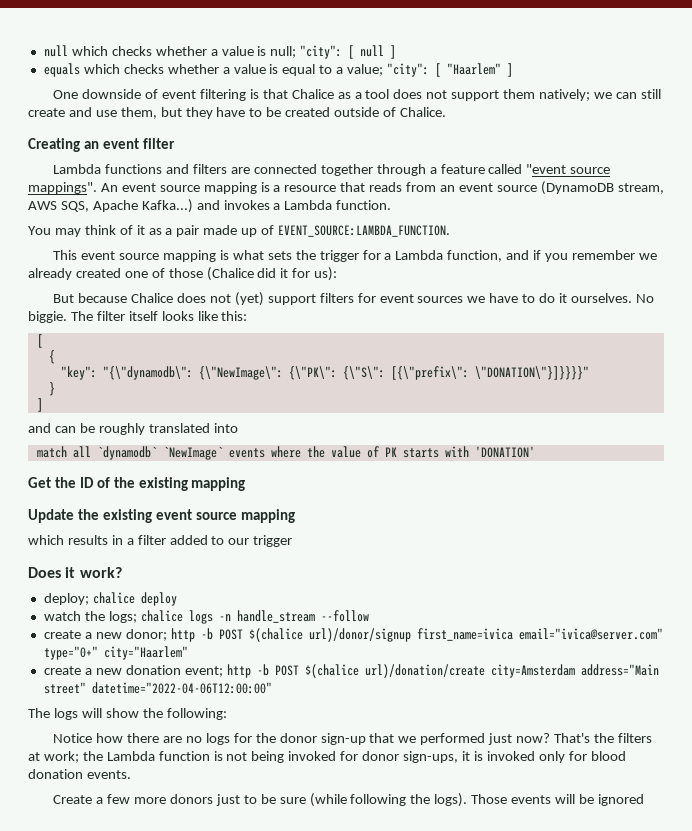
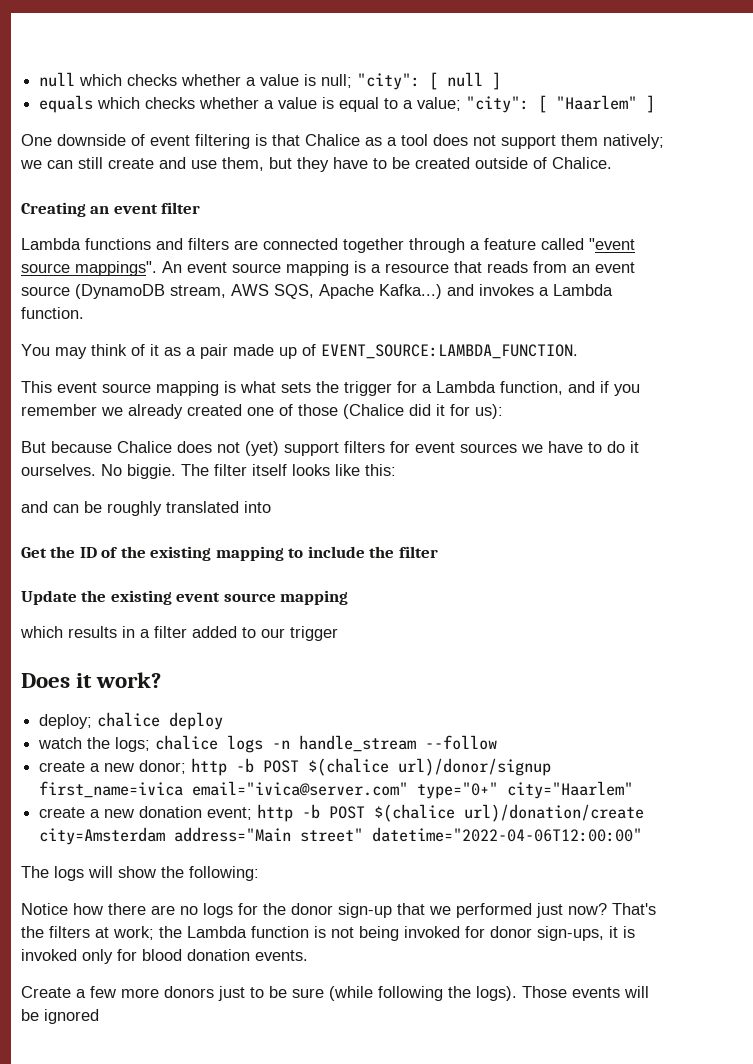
[36,334,43,348] [48,350,55,364] [60,366,589,380] [48,382,55,396] [36,398,43,412] // [ // { // "key": "{\"dynamodb\": {\"NewImage\": {\"PK\": {\"S\": [{\"prefix\": \"DONATION\"}]}}}}" // } // ] -> (396, 470) none
[36,446,535,460] // match all `dynamodb` `NewImage` events where the value of PK starts with 'DONATION' -> (271, 507) none
(246, 484) none -> [288,546,438,558] to include the filter

